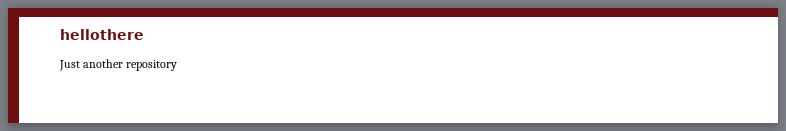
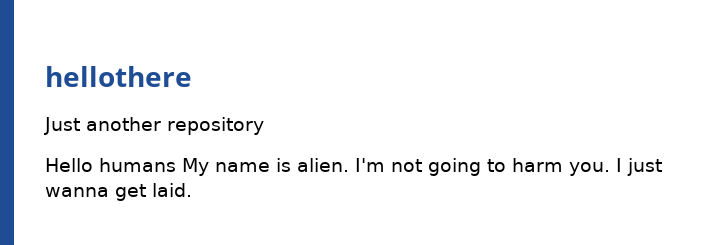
(178, 65) none -> [45,158,662,176] [45,183,192,201] // Hello humans My name is alien. I'm not going to harm you. I just wanna get laid.

